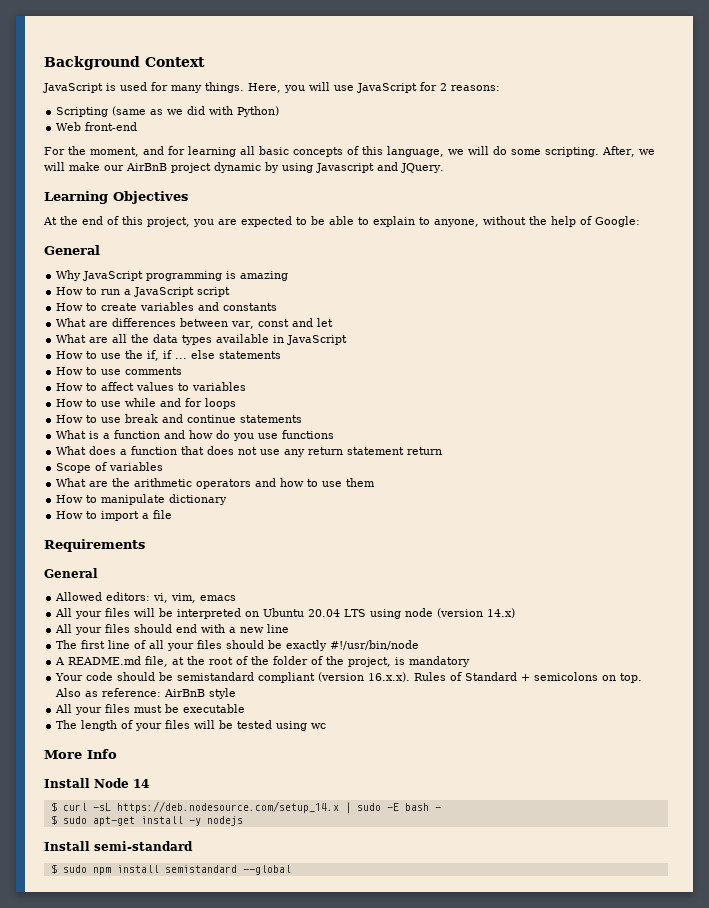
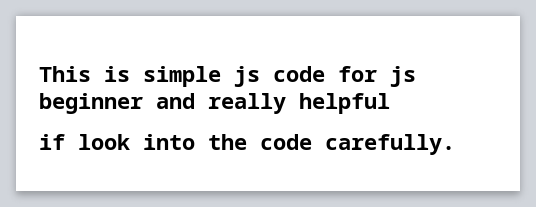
[44,56,205,70] [43,82,500,93] [56,106,280,117] [56,122,138,131] [44,146,655,157] [44,162,444,173] [44,191,188,204] [43,216,640,227] [44,245,100,255] [56,270,289,281] [56,287,231,297] [56,302,278,311] [56,318,334,329] [56,334,348,345] [56,350,282,361] [56,367,183,375] [56,382,247,391] [56,398,237,409] [56,414,303,423] [56,430,335,441] [56,446,443,457] [56,462,164,473] [56,478,376,489] [56,494,228,505] [56,510,173,521] [44,539,145,552] [44,568,98,578] [55,592,237,603] [55,608,516,619] [55,624,290,635] [56,640,420,651] [55,656,471,667] [55,672,643,683] [55,688,237,699] [55,704,246,715] [56,720,327,731] [44,749,117,759] [44,778,149,788] [50,801,441,813] [50,815,243,826] [44,841,193,851] [50,864,291,875] Background Context // JavaScript is used for many things. Here, you will use JavaScript for 2 reasons: // Scripting (same as we did with Python) // Web front-end // For the moment, and for learning all basic concepts of this language, we will do some scripting. After, we will make our AirBnB project dynamic by using Javascript and JQuery. // Learning Objectives // At the end of this project, you are expected to be able to explain to anyone, without the help of Google: // General // Why JavaScript programming is amazing // How to run a JavaScript script // How to create variables and constants // What are differences between var, const and let // What are all the data types available in JavaScript // How to use the if, if ... else statements // How to use comments // How to affect values to variables // How to use while and for loops // How to use break and continue statements // What is a function and how do you use functions // What does a function that does not use any return statement return // Scope of variables // What are the arithmetic operators and how to use them // How to manipulate dictionary // How to import a file // Requirements // General // Allowed editors: vi, vim, emacs // All your files will be interpreted on Ubuntu 20.04 LTS using node (version 14.x) // All your files should end with a new line // The first line of all your files should be exactly #!/usr/bin/node // A README.md file, at the root of the folder of the project, is mandatory // Your code should be semistandard compliant (version 16.x.x). Rules of Standard + semicolons on top. Also as reference: AirBnB style // All your files must be executable // The length of your files will be tested using wc // More Info // Install Node 14 // $ curl -sL https://deb.nodesource.com/setup_14.x | sudo -E bash - // $ sudo apt-get install -y nodejs // Install semi-standard // $ sudo npm install semistandard --global -> [39,66,416,87] [39,93,390,114] [39,134,455,155] This is simple js code for js beginner and really helpful // if look into the code carefully.

